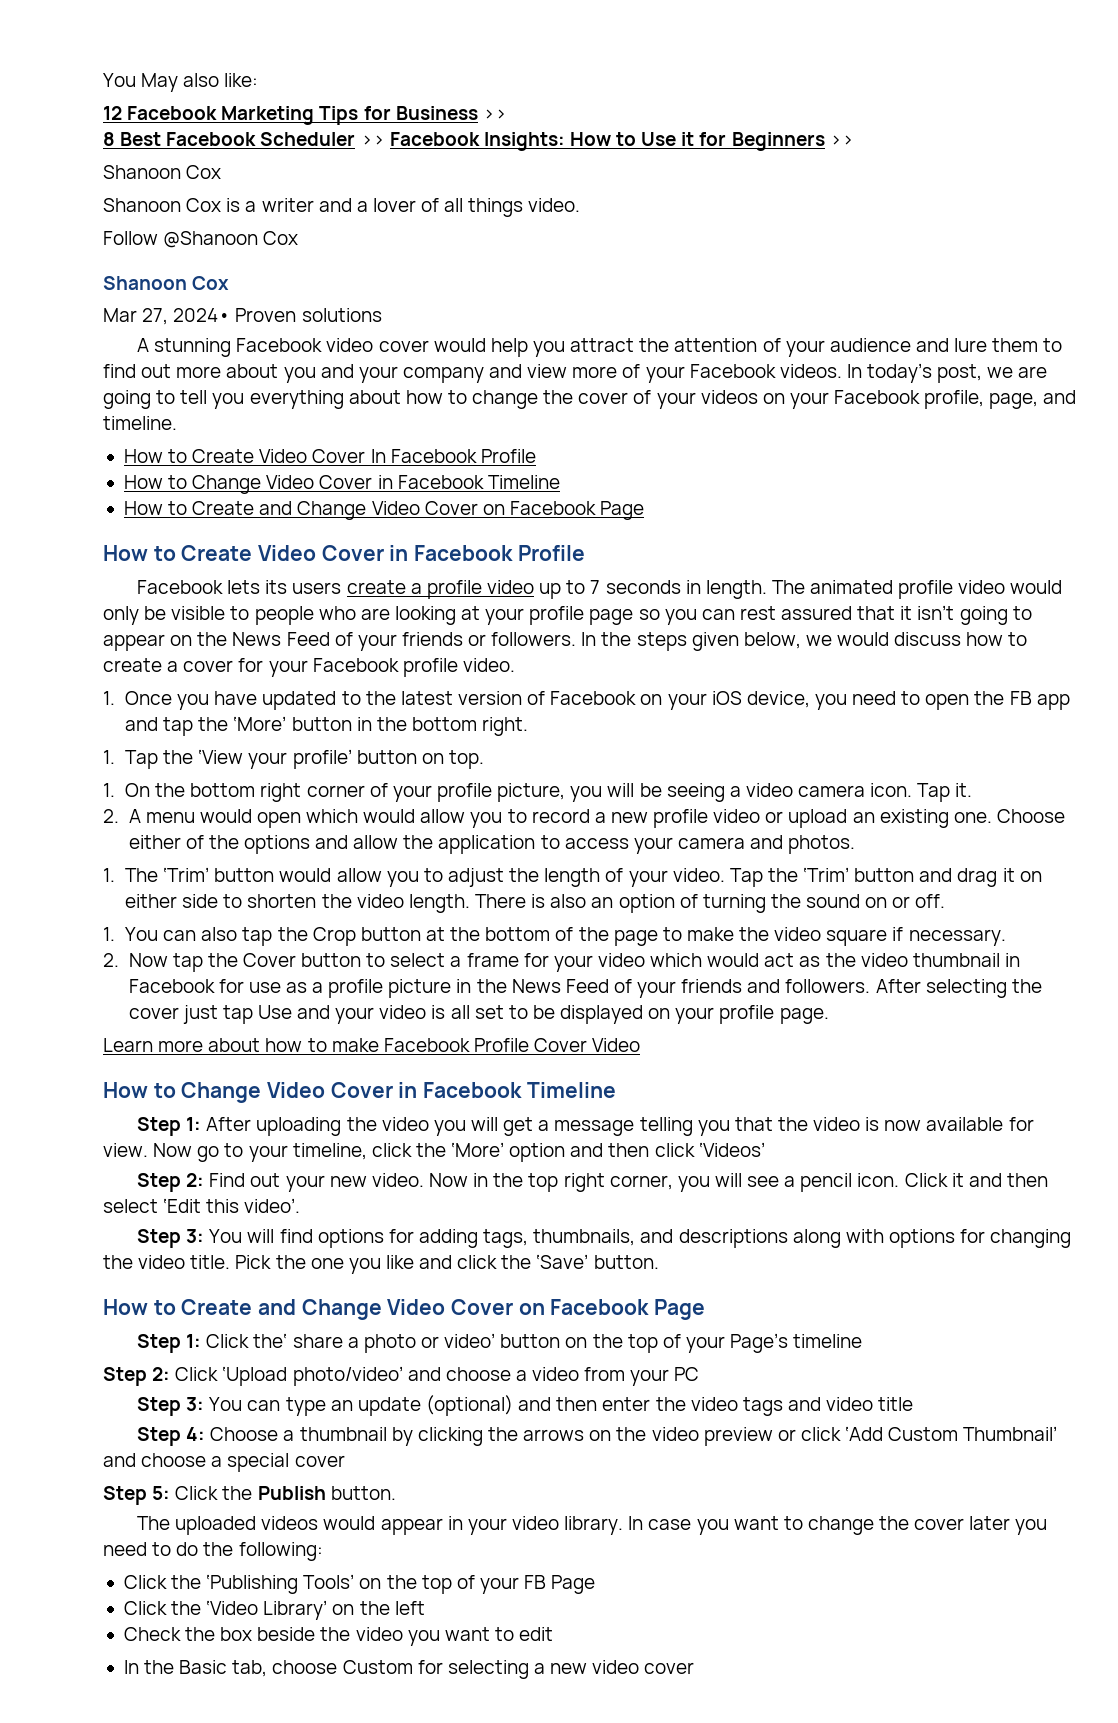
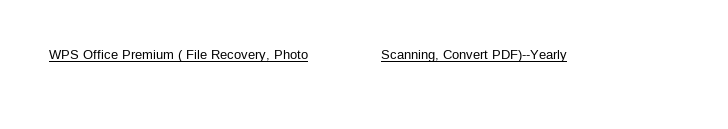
[103,73,259,92] [103,106,507,125] [103,132,854,151] [103,165,222,179] [103,198,581,217] [103,231,299,248] [103,276,230,290] [103,308,382,325] [137,338,1063,357] [103,363,1048,383] [103,390,1077,409] [103,416,177,430] [123,449,536,463] [123,475,560,494] [123,501,645,520] [103,545,585,561] [137,580,1063,599] [103,605,1032,625] [103,632,1028,651] [103,658,515,677] [103,691,1070,710] [125,716,529,736] [103,749,485,769] [103,783,973,802] [103,809,1065,828] [128,835,856,854] [103,867,1042,887] [125,894,946,913] [103,927,1006,946] [103,953,1020,972] [128,979,1042,998] [128,1005,829,1024] [103,1038,641,1052] [103,1082,616,1103] [137,1117,1034,1136] [103,1142,765,1162] [137,1173,1048,1192] [103,1198,301,1213] [137,1229,1072,1248] [103,1254,659,1274] [103,1299,706,1320] [137,1333,863,1353] [103,1366,700,1386] [137,1395,914,1416] [137,1426,1058,1446] [103,1453,345,1472] [103,1486,396,1505] [137,1516,1048,1535] [103,1542,323,1561] [123,1574,596,1594] [123,1600,425,1620] [123,1627,554,1646] [123,1660,695,1679] You May also like: // 12 Facebook Marketing Tips for Business >> // 8 Best Facebook Scheduler >> Facebook Insights: How to Use it for Beginners >> // Shanoon Cox // Shanoon Cox is a writer and a lover of all things video. // Follow @Shanoon Cox // Shanoon Cox // Mar 27, 2024• Proven solutions // A stunning Facebook video cover would help you attract the attention of your audience and lure them to find out more about you and your company and view more of your Facebook videos. In today’s post, we are going to tell you everything about how to change the cover of your videos on your Facebook profile, page, and timeline. // How to Create Video Cover In Facebook Profile // How to Change Video Cover in Facebook Timeline // How to Create and Change Video Cover on Facebook Page // How to Create Video Cover in Facebook Profile // Facebook lets its users create a profile video up to 7 seconds in length. The animated profile video would only be visible to people who are looking at your profile page so you can rest assured that it isn’t going to appear on the News Feed of your friends or followers. In the steps given below, we would discuss how to create a cover for your Facebook profile video. // 1. Once you have updated to the latest version of Facebook on your iOS device, you need to open the FB app and tap the ‘More’ button in the bottom right. // 1. Tap the ‘View your profile’ button on top. // 1. On the bottom right corner of your profile picture, you will be seeing a video camera icon. Tap it. // 2. A menu would open which would allow you to record a new profile video or upload an existing one. Choose either of the options and allow the application to access your camera and photos. // 1. The ‘Trim’ button would allow you to adjust the length of your video. Tap the ‘Trim’ button and drag it on either side to shorten the video length. There is also an option of turning the sound on or off. // 1. You can also tap the Crop button at the bottom of the page to make the video square if necessary. // 2. Now tap the Cover button to select a frame for your video which would act as the video thumbnail in Facebook for use as a profile picture in the News Feed of your friends and followers. After selecting the cover just tap Use and your video is all set to be displayed on your profile page. // Learn more about how to make Facebook Profile Cover Video // How to Change Video Cover in Facebook Timeline // Step 1: After uploading the video you will get a message telling you that the video is now available for view. Now go to your timeline, click the ‘More’ option and then click ‘Videos’ // Step 2: Find out your new video. Now in the top right corner, you will see a pencil icon. Click it and then select ‘Edit this video’. // Step 3: You will find options for adding tags, thumbnails, and descriptions along with options for changing the video title. Pick the one you like and click the ‘Save’ button. // How to Create and Change Video Cover on Facebook Page // Step 1: Click the‘ share a photo or video’ button on the top of your Page’s timeline // Step 2: Click ‘Upload photo/video’ and choose a video from your PC // Step 3: You can type an update (optional) and then enter the video tags and video title // Step 4: Choose a thumbnail by clicking the arrows on the video preview or click ‘Add Custom Thumbnail’ and choose a special cover // Step 5: Click the Publish button. // The uploaded videos would appear in your video library. In case you want to change the cover later you need to do the following: // Click the ‘Publishing Tools’ on the top of your FB Page // Click the ‘Video Library’ on the left // Check the box beside the video you want to edit // In the Basic tab, choose Custom for selecting a new video cover -> [49,50,567,62] WPS Office Premium ( File Recovery, Photo Scanning, Convert PDF)--Yearly

